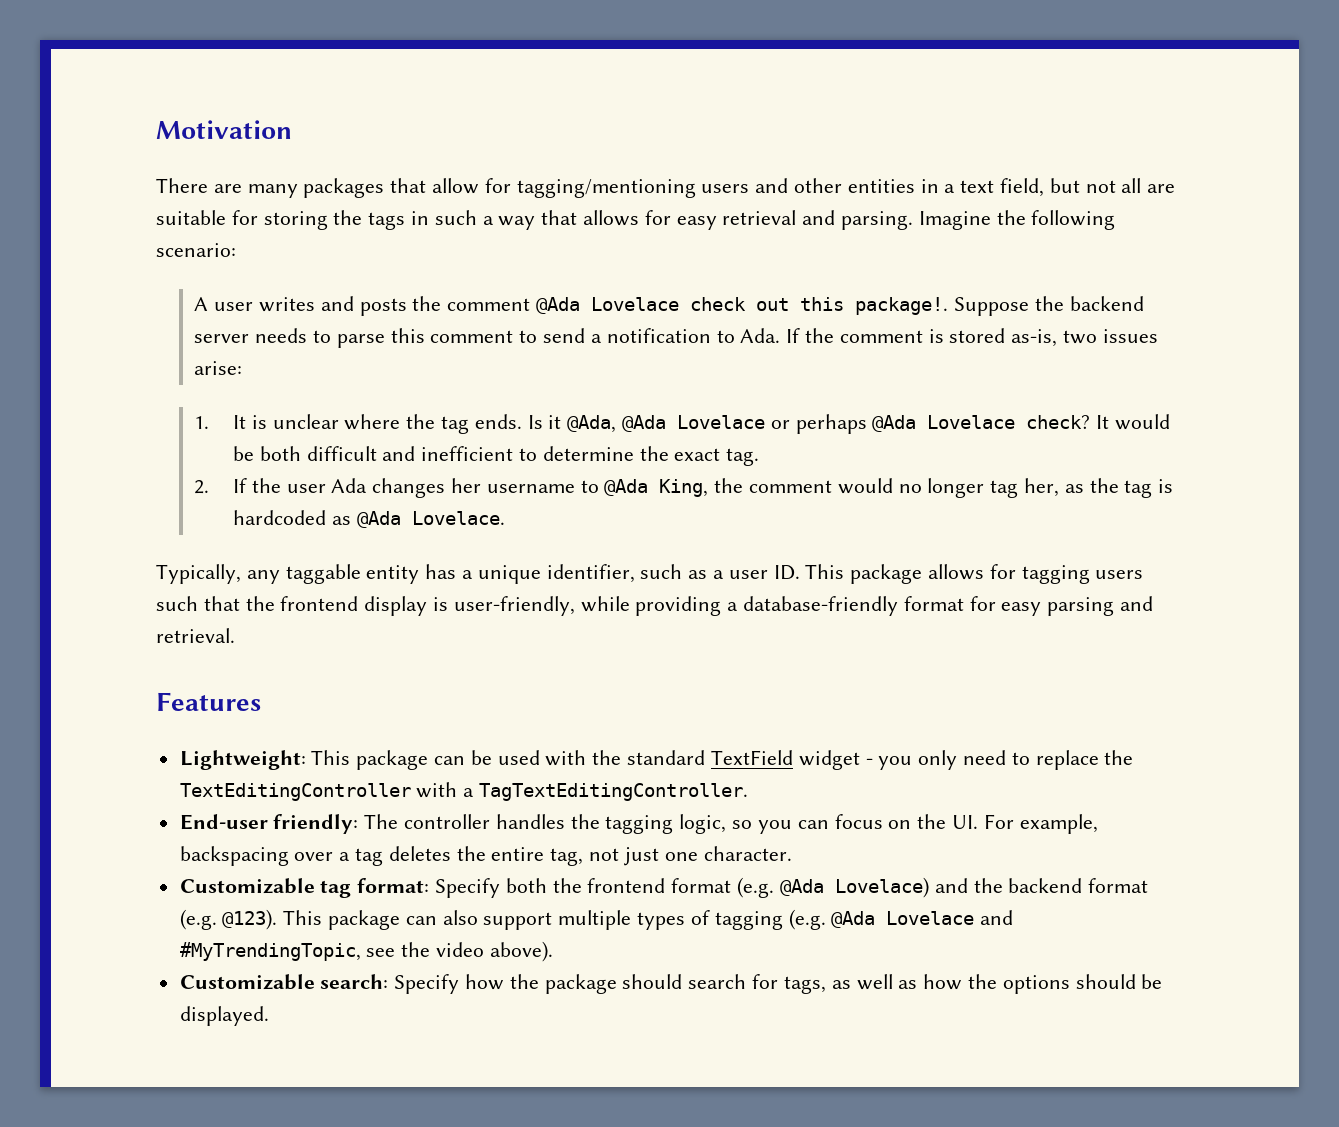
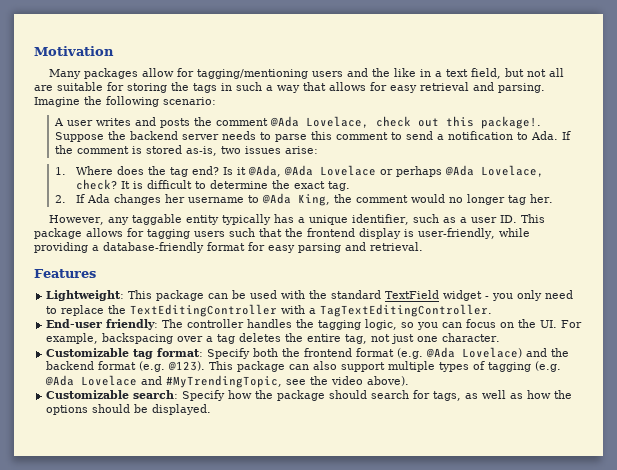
[156,178,427,198] There are many packages that -> [49,68,139,79] Many packages
[794,178,915,193] other entities -> [372,68,417,77] the like
[591,297,680,311] Lovelace -> [305,116,369,128] Lovelace,
[232,414,522,434] It is unclear where the tag ends. -> [75,166,219,177] Where does the tag end?
[927,415,1016,429] Lovelace -> [480,165,544,177] Lovelace,
[1114,414,1170,430] [232,446,514,461] would be both difficult and inefficient -> [132,180,192,189] is difficult
[251,478,326,493] the user -> (85, 198) none
[1023,478,1174,498] [232,510,505,528] [156,564,241,584] her, as the tag is hardcoded as @Ada Lovelace. // Typically, -> [529,194,553,203] [49,215,105,225] her. // However,
(420, 574) none -> [222,214,272,225] typically

